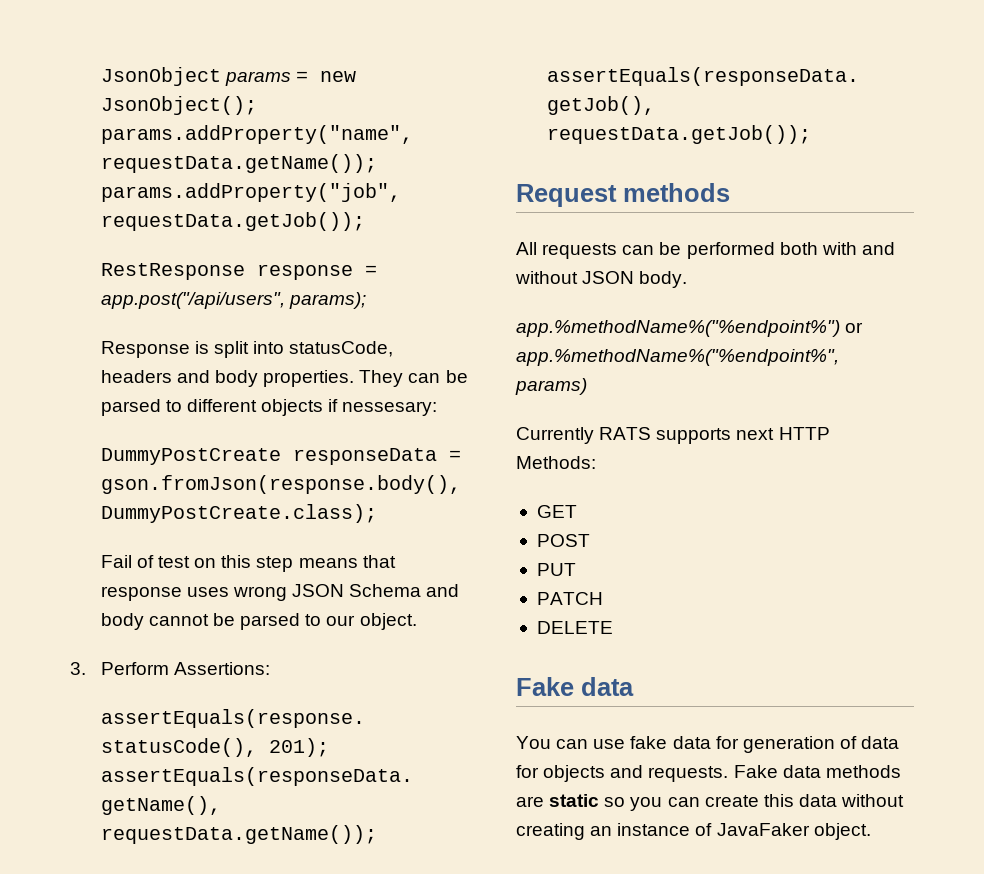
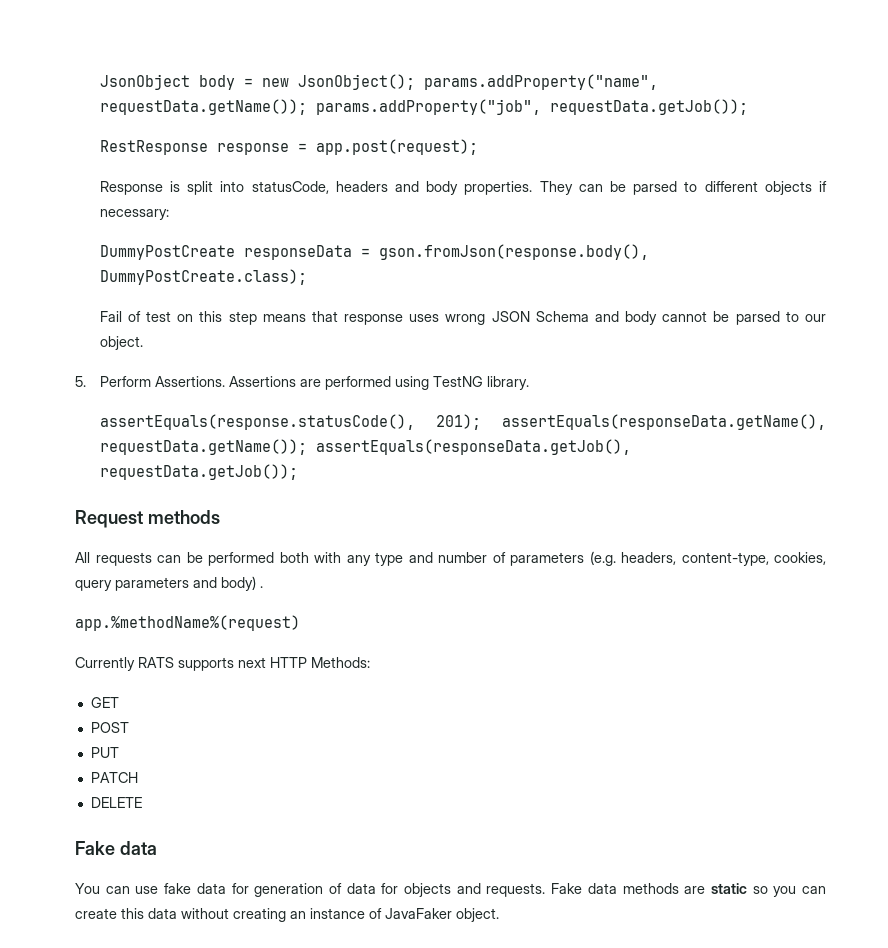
[224,71,291,86] params -> [198,75,235,90] body
[100,292,366,309] app.post("/api/users", params); -> [315,139,478,155] app.post(request);
[342,401,438,416] nessesary: -> [99,209,169,220] necessary:
[70,662,270,675] 3. Perform Assertions: -> [75,376,529,390] 5. Perform Assertions. Assertions are performed using TestNG library.
[861,242,895,255] [515,271,688,288] [516,320,864,337] [516,349,839,366] [515,378,587,395] and without JSON body. // app.%methodName%("%endpoint%") or app.%methodName%("%endpoint%", params) -> [346,551,826,566] [75,576,263,591] [75,615,300,631] any type and number of parameters (e.g. headers, content-type, cookies, query parameters and body) . // app.%methodName%(request)

